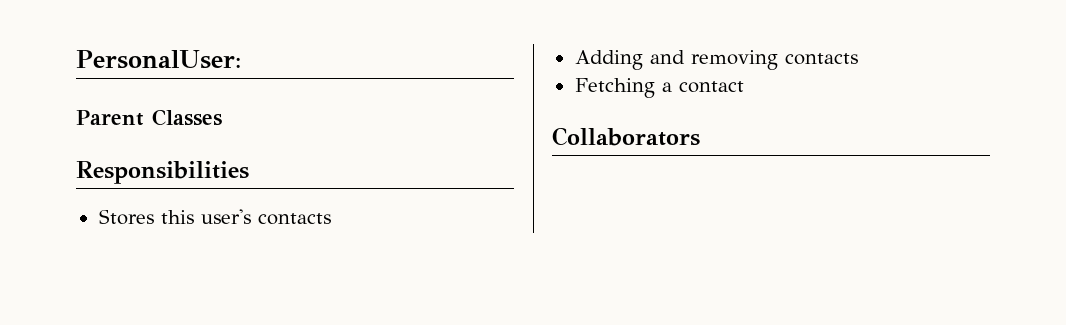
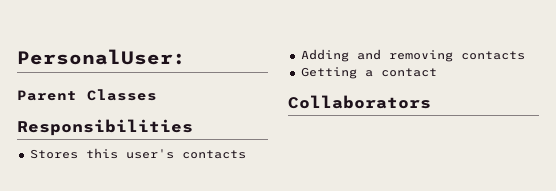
[574,78,655,98] Fetching -> [300,67,357,79] Getting

